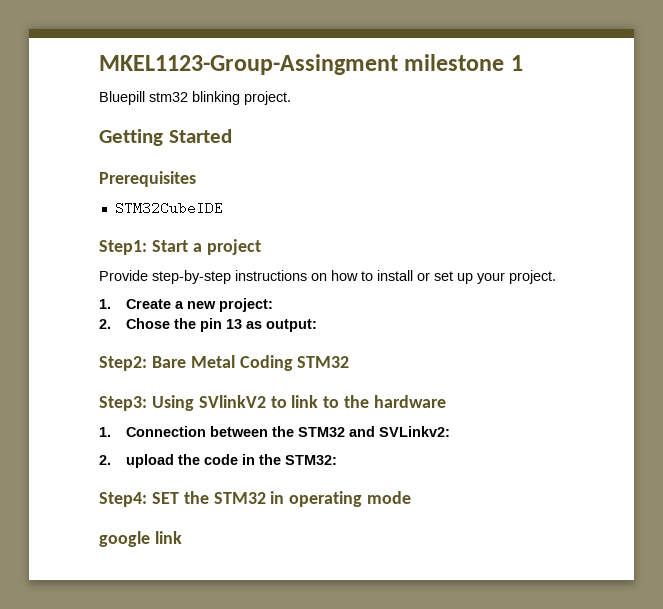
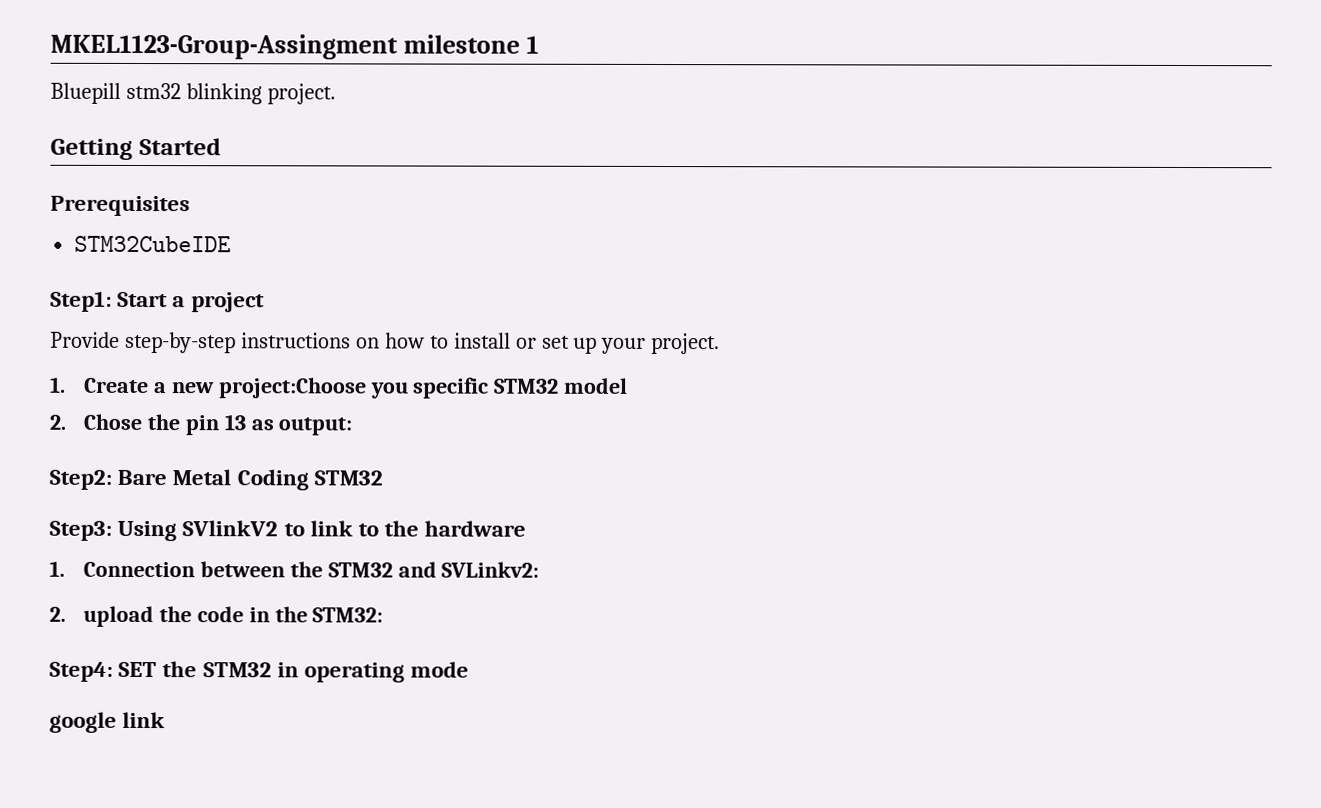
[219,298,274,312] project: -> [218,377,629,399] project:Choose you specific STM32 model

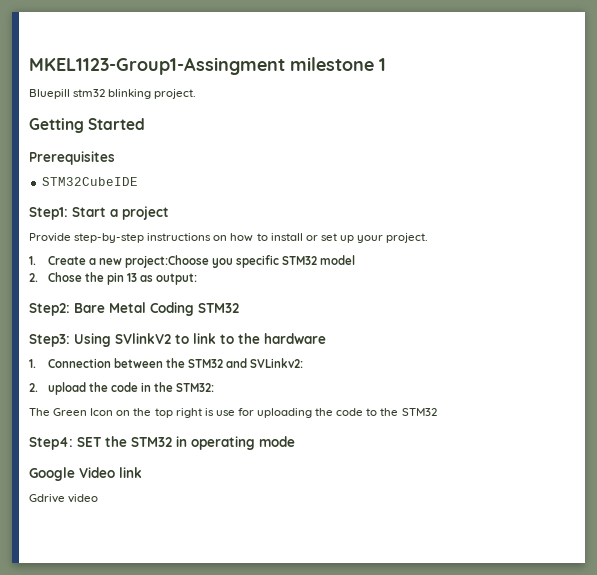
[50,33,398,60] MKEL1123-Group-Assingment -> [29,57,285,75] MKEL1123-Group1-Assingment
(384, 615) none -> [29,408,437,418] // The Green Icon on the top right is use for uploading the code to the STM32
[49,711,166,733] google link -> [29,467,142,481] [29,494,99,503] Google Video link // Gdrive video

